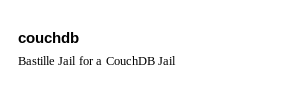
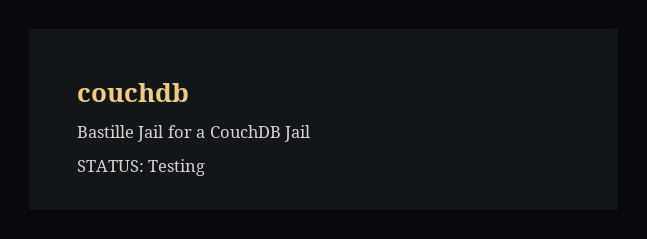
(176, 60) none -> [77,159,206,176] // STATUS: Testing

